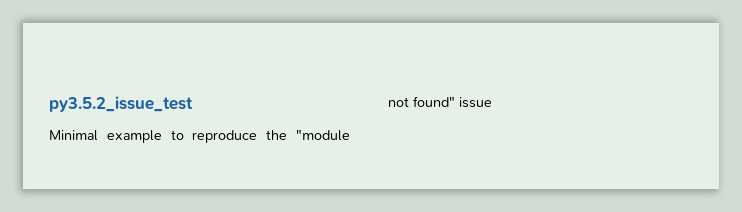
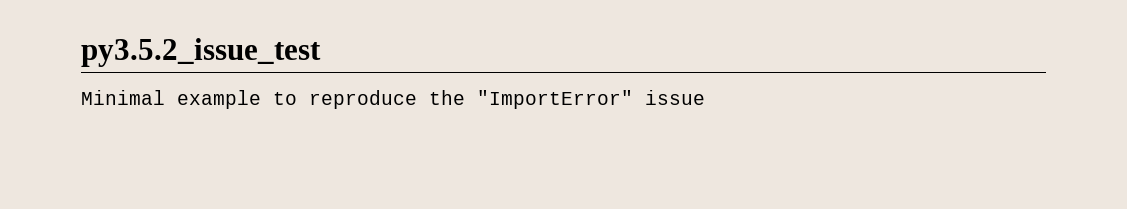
[296,129,350,141] [388,96,455,107] "module not found" -> [477,90,633,109] "ImportError"

